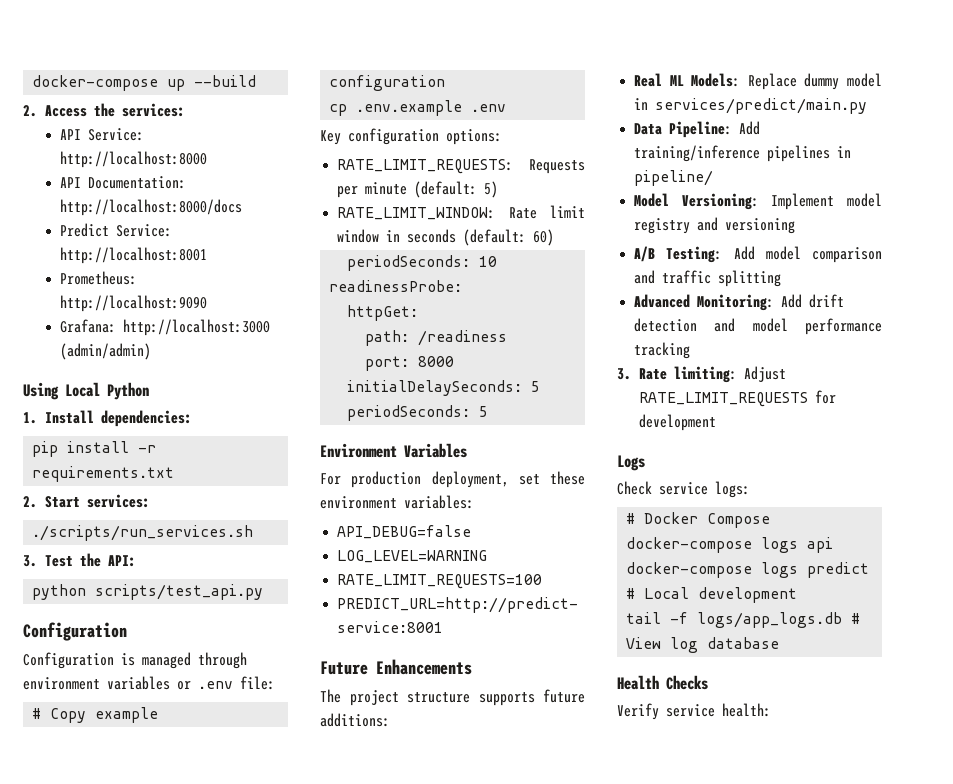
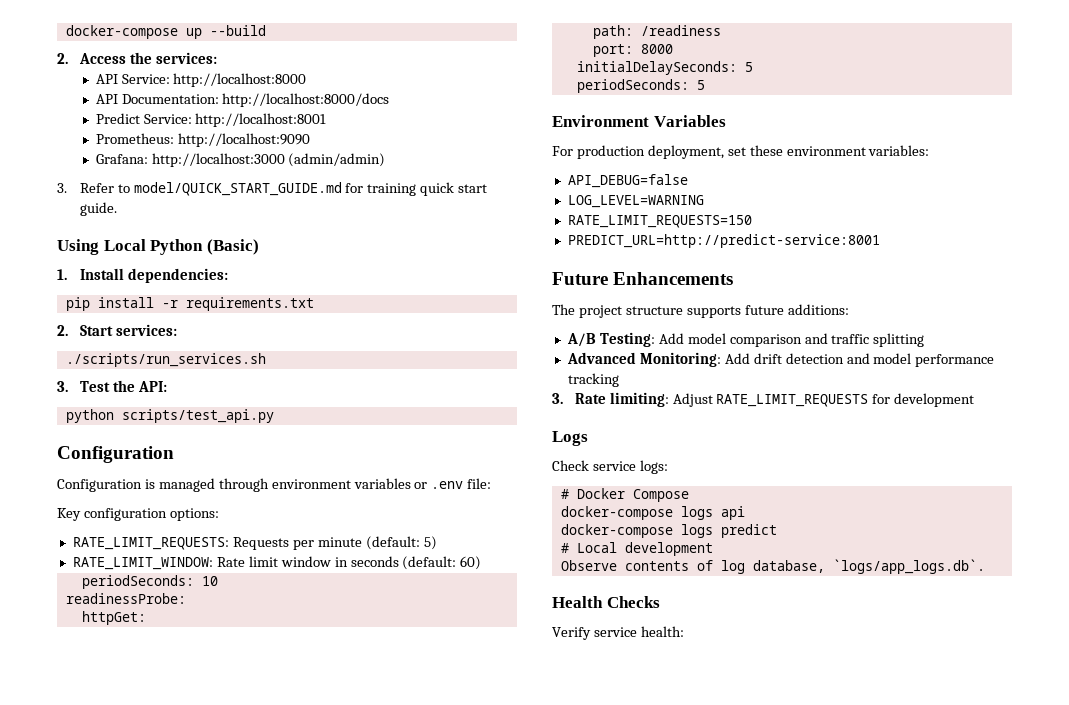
(152, 351) none -> [57,182,488,196] [79,202,117,216] // 3. Refer to model/QUICK_START_GUIDE.md for training quick start guide.
(149, 391) none -> [206,239,259,255] (Basic)
[32,707,159,723] [329,75,446,91] [329,100,507,116] // # Copy example configuration // cp .env.example .env -> (492, 483) none
[337,574,543,589] RATE_LIMIT_REQUESTS=100 -> [567,215,752,228] RATE_LIMIT_REQUESTS=150
[634,73,882,90] [634,98,868,114] [634,121,761,138] [634,145,852,162] [634,170,714,186] [634,193,882,210] [634,217,796,234] // Real ML Models: Replace dummy model in services/predict/main.py // Data Pipeline: Add training/inference pipelines in pipeline/ // Model Versioning: Implement model registry and versioning -> (849, 309) none
[626,612,861,628] [626,637,780,653] tail -f logs/app_logs.db # View log database -> [560,559,985,574] Observe contents of log database, `logs/app_logs.db`.

